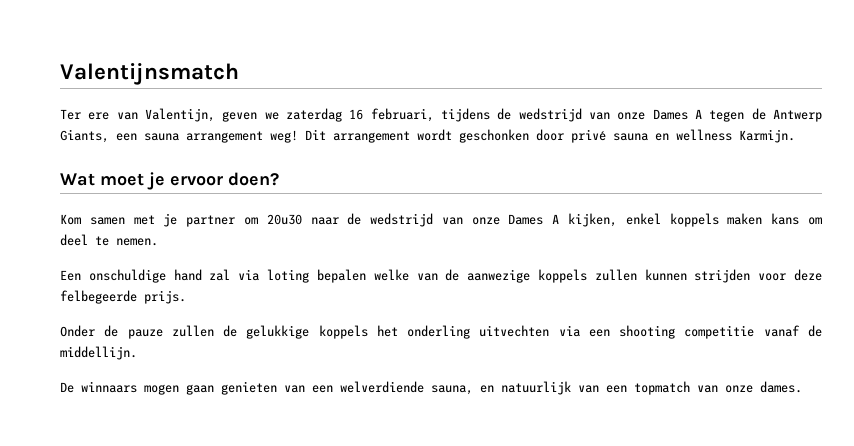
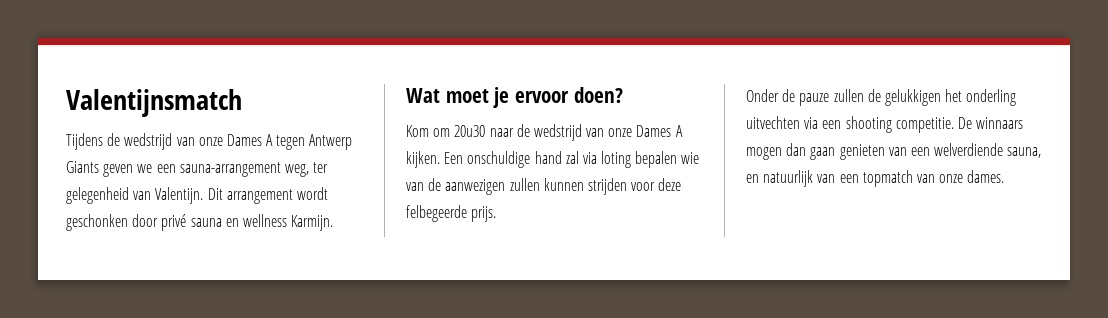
[60,108,490,122] Ter ere van Valentijn, geven we zaterdag 16 februari, tijdens -> [66,133,103,150] Tijdens
[751,108,823,122] [60,129,298,143] de Antwerp Giants, een sauna arrangement weg! -> [309,134,353,150] [66,161,329,177] [66,187,204,204] Antwerp Giants geven we een sauna-arrangement weg, ter gelegenheid van Valentijn.
[89,213,236,227] samen met je partner -> (429, 131) none
[568,213,822,227] [60,234,158,246] kijken, enkel koppels maken kans om deel te nemen. // -> [406,151,440,168] kijken.
[373,269,409,281] welke -> [681,152,700,164] wie
[467,269,587,283] aanwezige koppels -> [445,179,506,195] aanwezigen
[246,325,368,339] gelukkige koppels -> [884,89,941,106] gelukkigen
[684,325,822,339] [60,346,137,360] competitie vanaf de middellijn. // -> [895,117,954,133] competitie.
(179, 389) none -> [786,143,807,156] dan

